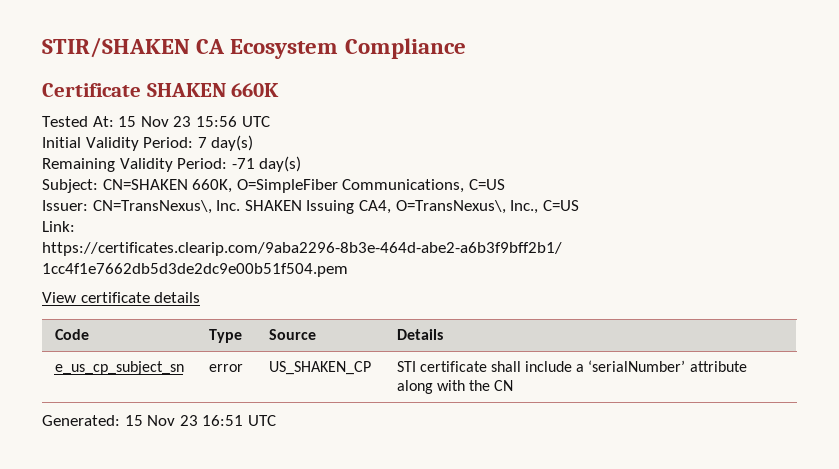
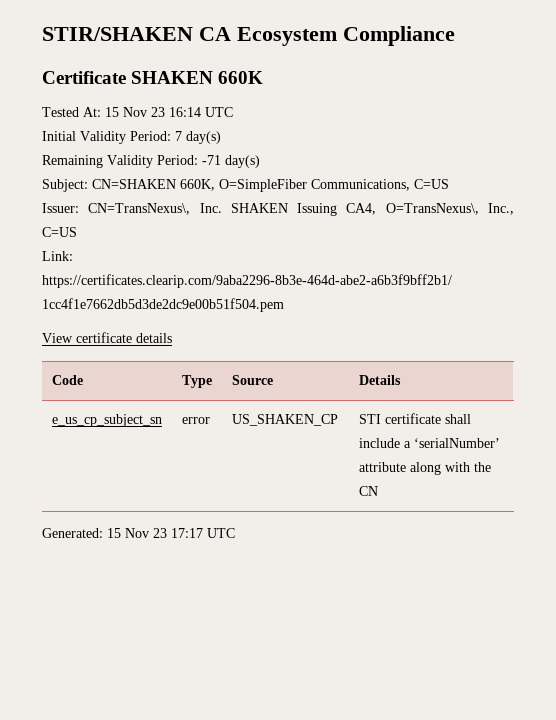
[195,116,237,127] 15:56 -> [169,107,201,117] 16:14
[202,415,244,426] 16:51 -> [171,528,203,538] 17:17

